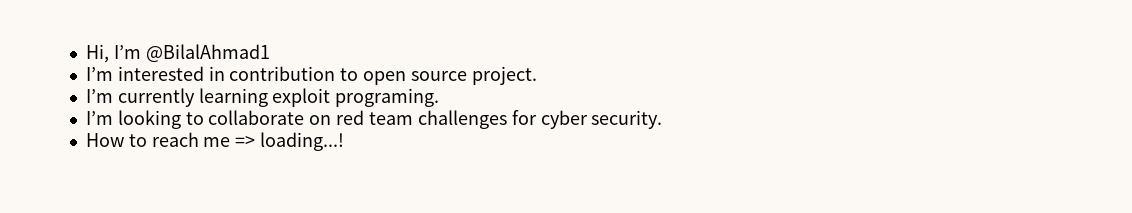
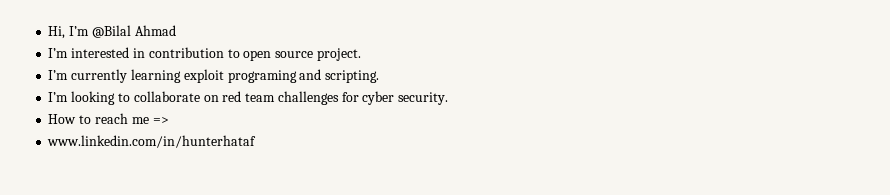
[145,44,270,63] @BilalAhmad1 -> [91,25,176,38] @Bilal Ahmad
[335,88,440,107] programing. -> [227,69,380,83] programing and scripting.
[260,132,345,151] loading...! -> [47,135,257,148] // www.linkedin.com/in/hunterhataf

